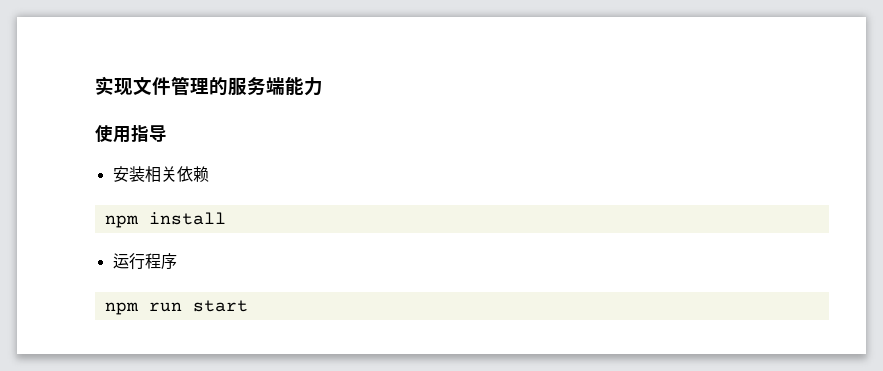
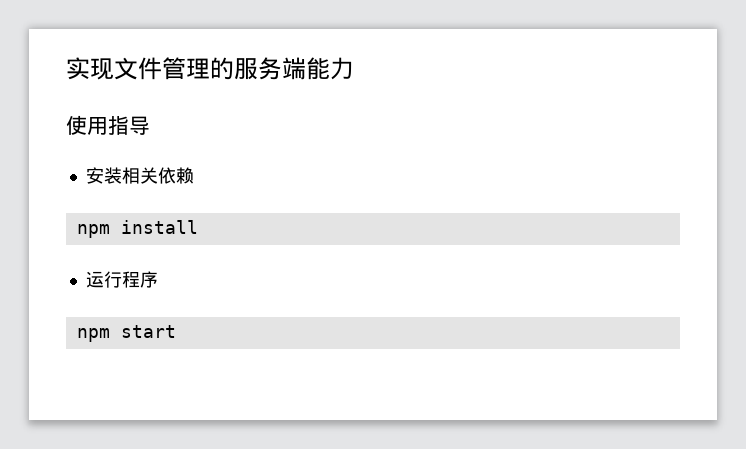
[148,302,182,312] run -> (110, 335) none

